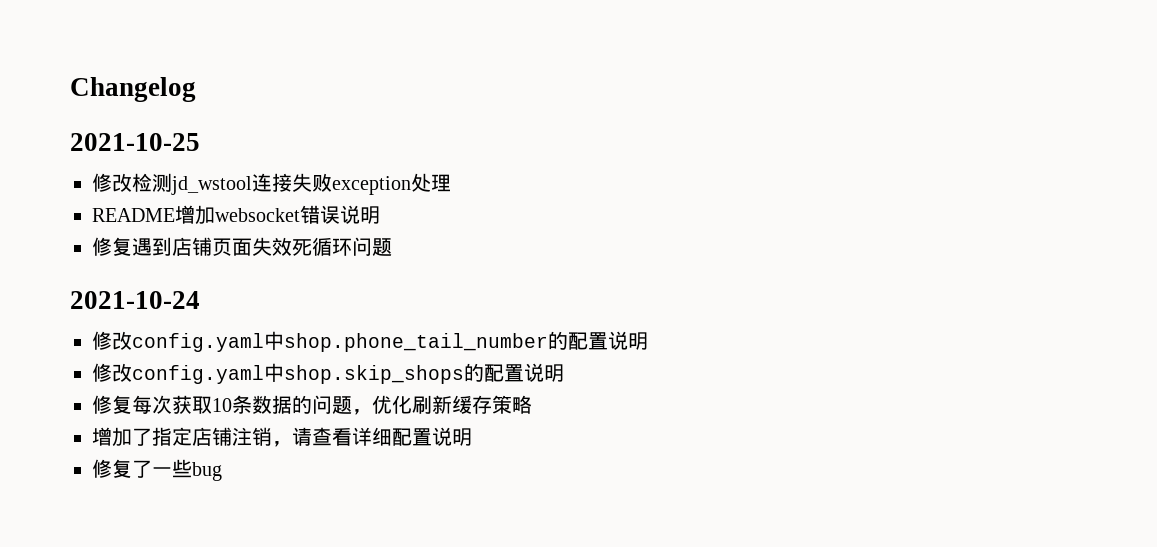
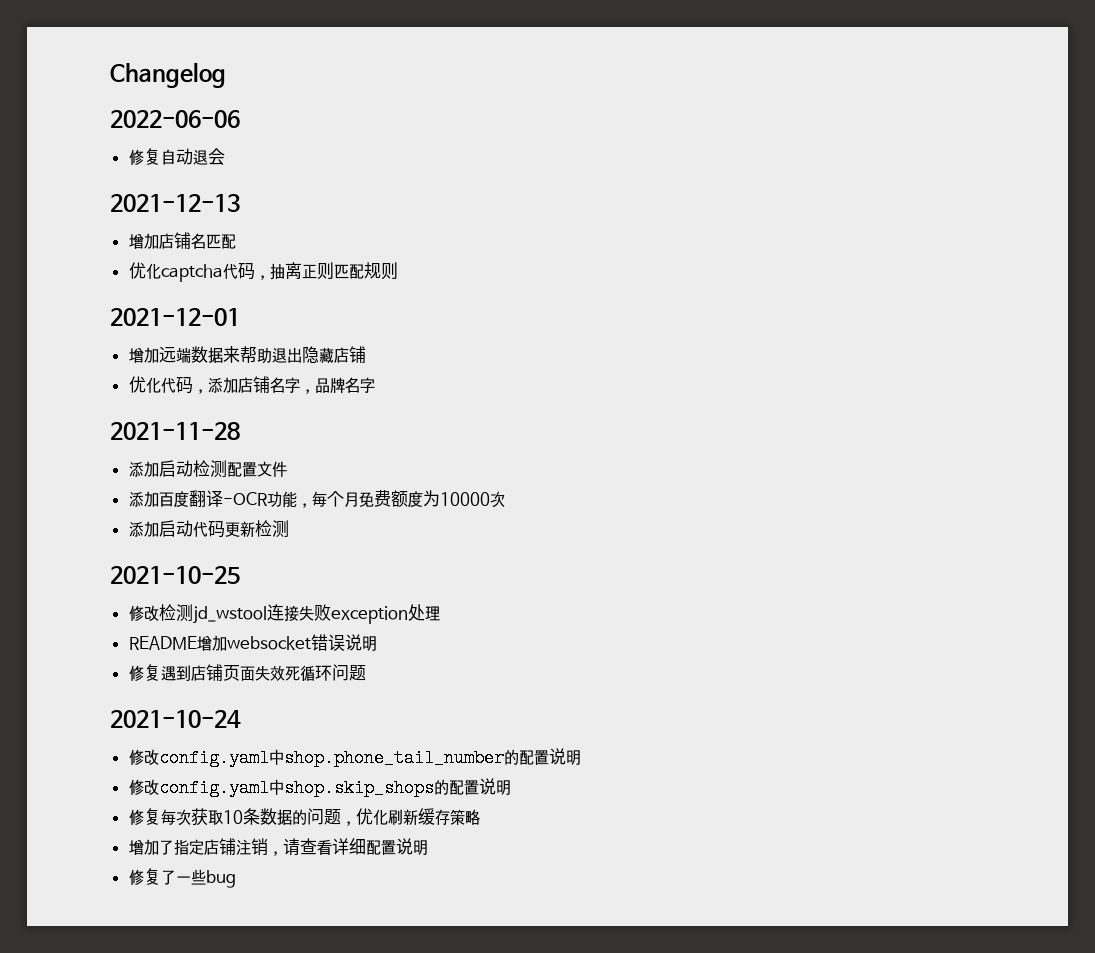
(196, 89) none -> [110,110,240,128] [128,148,225,165] [110,194,240,212] [128,232,236,249] [128,262,398,282] [110,308,240,326] [128,346,366,364] [128,376,375,394] [110,422,240,440] [128,460,287,478] [128,490,505,508] [128,520,289,538] // 2022-06-06 // 修复自动退会 // 2021-12-13 // 增加店铺名匹配 // 优化captcha代码，抽离正则匹配规则 // 2021-12-01 // 增加远端数据来帮助退出隐藏店铺 // 优化代码，添加店铺名字，品牌名字 // 2021-11-28 // 添加启动检测配置文件 // 添加百度翻译-OCR功能，每个月免费额度为10000次 // 添加启动代码更新检测

